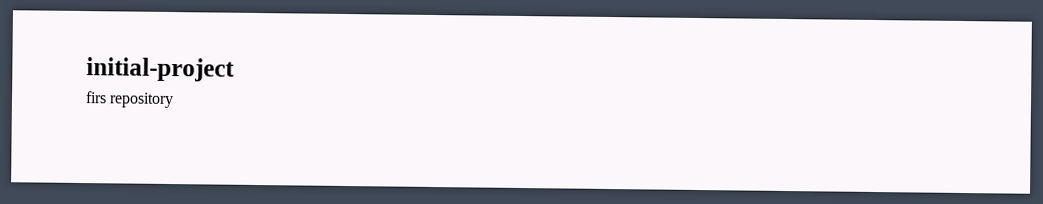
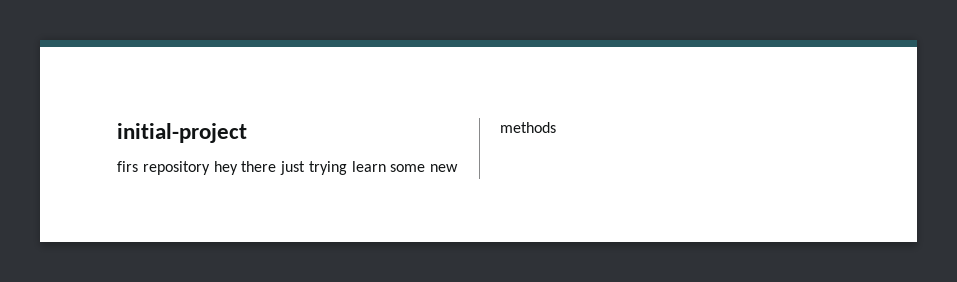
(175, 100) none -> [213,161,458,175] [500,122,556,133] hey there just trying learn some new methods

